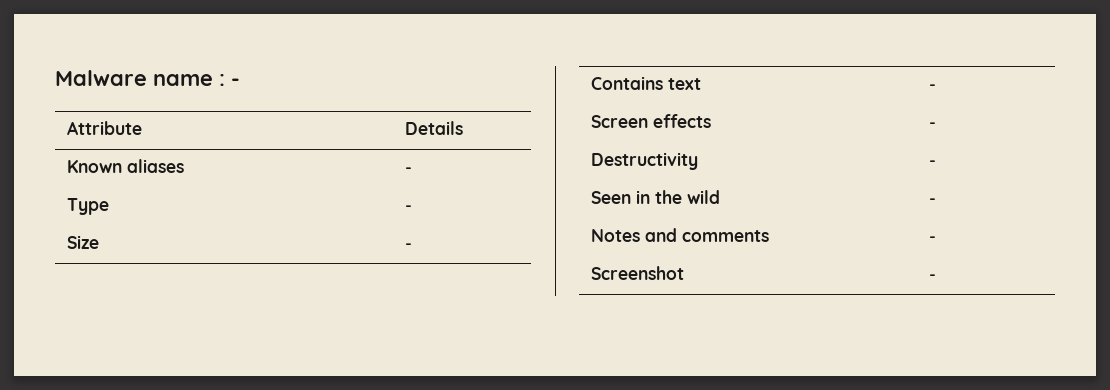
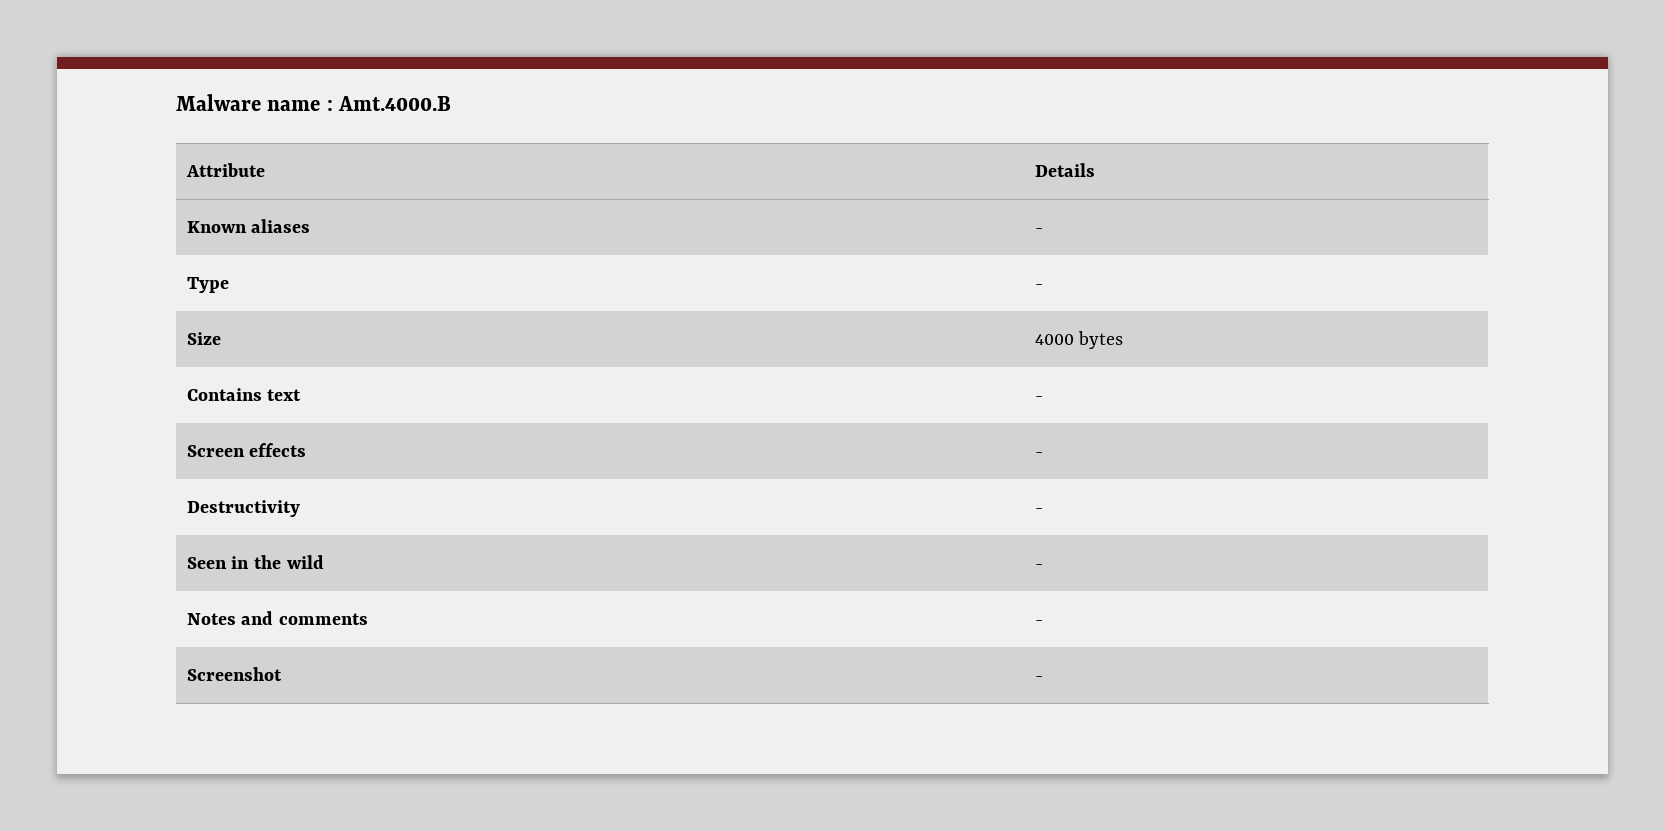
[231,78,240,86] - -> [338,96,452,111] Amt.4000.B
[404,243,412,249] - -> [1034,331,1124,349] 4000 bytes

